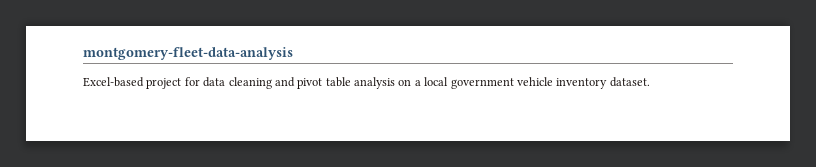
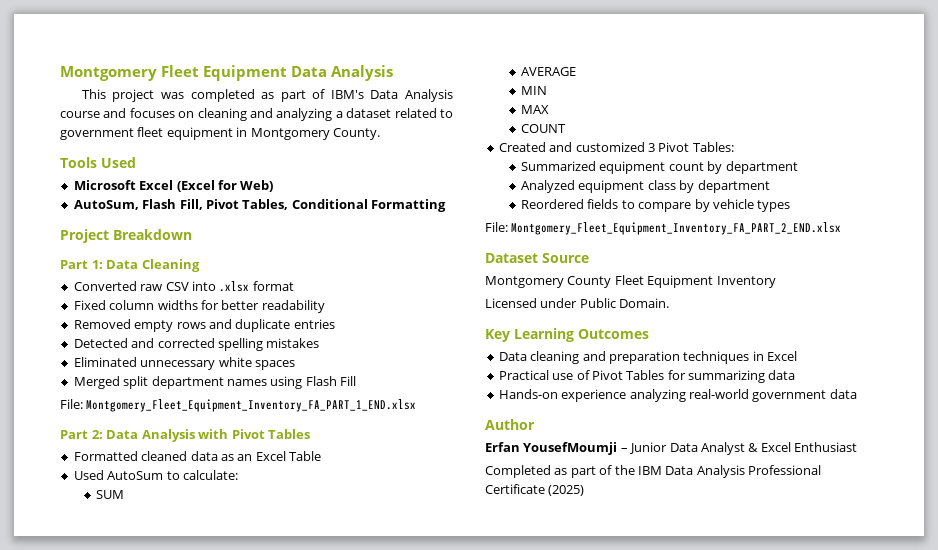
[83,47,293,60] [83,77,650,89] montgomery-fleet-data-analysis // Excel-based project for data cleaning and pivot table analysis on a local government vehicle inventory dataset. -> [60,65,393,81] [81,89,454,102] [60,108,453,121] [60,127,380,140] [60,157,136,168] [73,180,274,192] [73,199,446,212] [60,229,192,243] [60,259,200,272] [73,281,294,292] [73,300,325,313] [73,319,335,332] [73,338,320,351] [73,357,295,370] [73,376,356,389] [60,399,417,412] [60,429,311,442] [73,451,321,461] [73,470,238,480] [96,490,125,499] [521,67,577,76] [521,86,548,95] [521,105,550,114] [521,124,567,133] [498,142,734,152] [521,161,798,174] [521,180,770,193] [521,199,791,212] [485,222,842,235] [485,253,589,263] [485,275,776,288] [485,298,670,308] [485,328,649,342] [498,351,797,364] [498,370,796,383] [498,389,857,402] [485,419,535,430] [485,442,857,455] [485,465,821,478] [485,484,585,496] Montgomery Fleet Equipment Data Analysis // This project was completed as part of IBM's Data Analysis course and focuses on cleaning and analyzing a dataset related to government fleet equipment in Montgomery County. // Tools Used // Microsoft Excel (Excel for Web) // AutoSum, Flash Fill, Pivot Tables, Conditional Formatting // Project Breakdown // Part 1: Data Cleaning // Converted raw CSV into .xlsx format // Fixed column widths for better readability // Removed empty rows and duplicate entries // Detected and corrected spelling mistakes // Eliminated unnecessary white spaces // Merged split department names using Flash Fill // File: Montgomery_Fleet_Equipment_Inventory_FA_PART_1_END.xlsx // Part 2: Data Analysis with Pivot Tables // Formatted cleaned data as an Excel Table // Used AutoSum to calculate: // SUM // AVERAGE // MIN // MAX // COUNT // Created and customized 3 Pivot Tables: // Summarized equipment count by department // Analyzed equipment class by department // Reordered fields to compare by vehicle types // File: Montgomery_Fleet_Equipment_Inventory_FA_PART_2_END.xlsx // Dataset Source // Montgomery County Fleet Equipment Inventory // Licensed under Public Domain. // Key Learning Outcomes // Data cleaning and preparation techniques in Excel // Practical use of Pivot Tables for summarizing data // Hands-on experience analyzing real-world government data // Author // Erfan YousefMoumji – Junior Data Analyst & Excel Enthusiast // Completed as part of the IBM Data Analysis Professional Certificate (2025)

